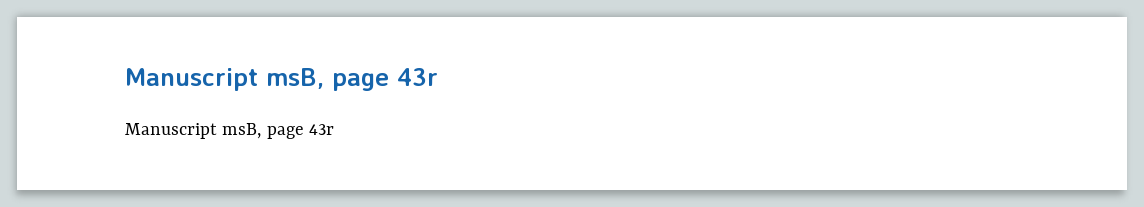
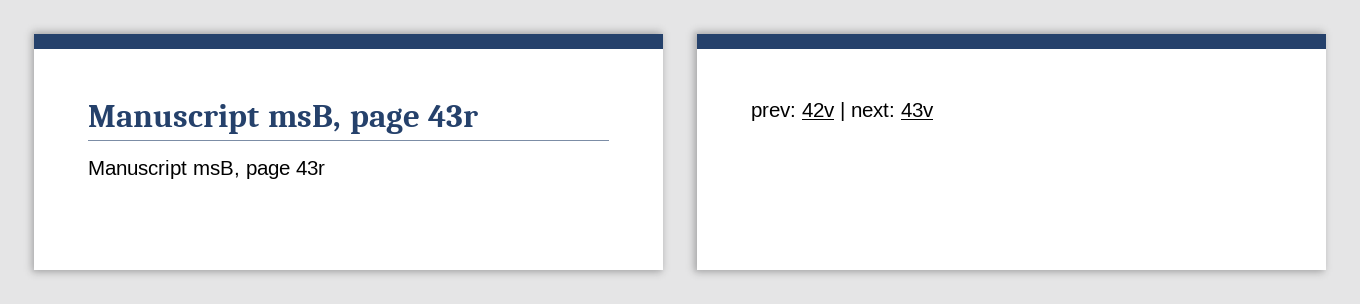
(335, 129) none -> [751,102,934,121] // prev: 42v | next: 43v

